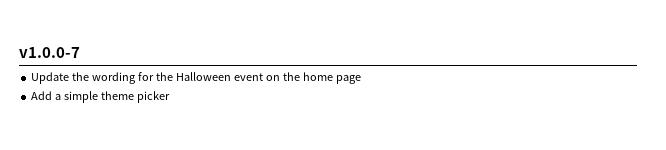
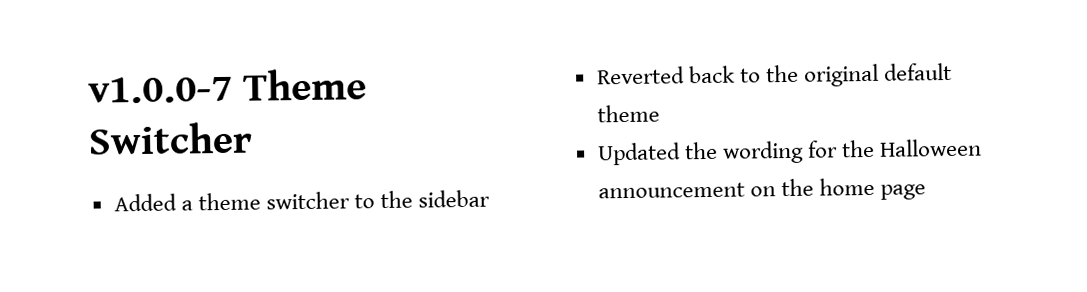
[31,72,70,84] // Update -> [243,68,367,101] [88,121,253,155] [113,189,491,212] [596,62,953,87] [596,104,660,123] [596,142,681,166] Theme Switcher // Added a theme switcher to the sidebar // Reverted back to the original default theme // Updated
[233,73,263,81] event -> [597,182,745,199] announcement
[31,91,170,103] // Add a simple theme picker -> (927, 192) none

